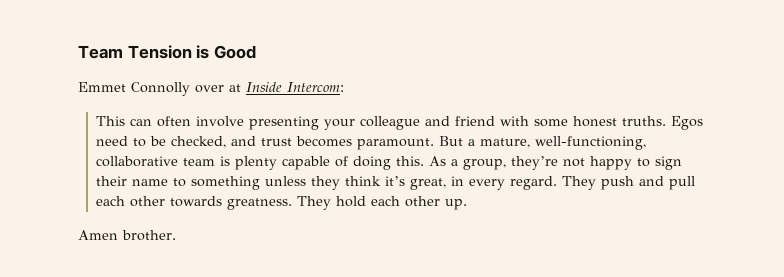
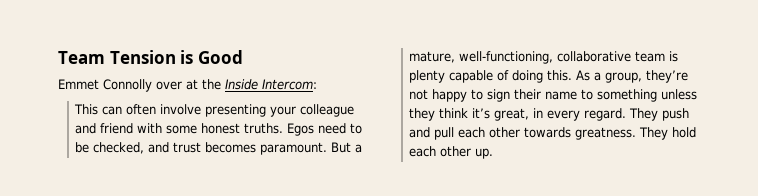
(241, 88) none -> [202,79,221,90] the
[78,230,176,241] // Amen brother. -> (494, 153) none

